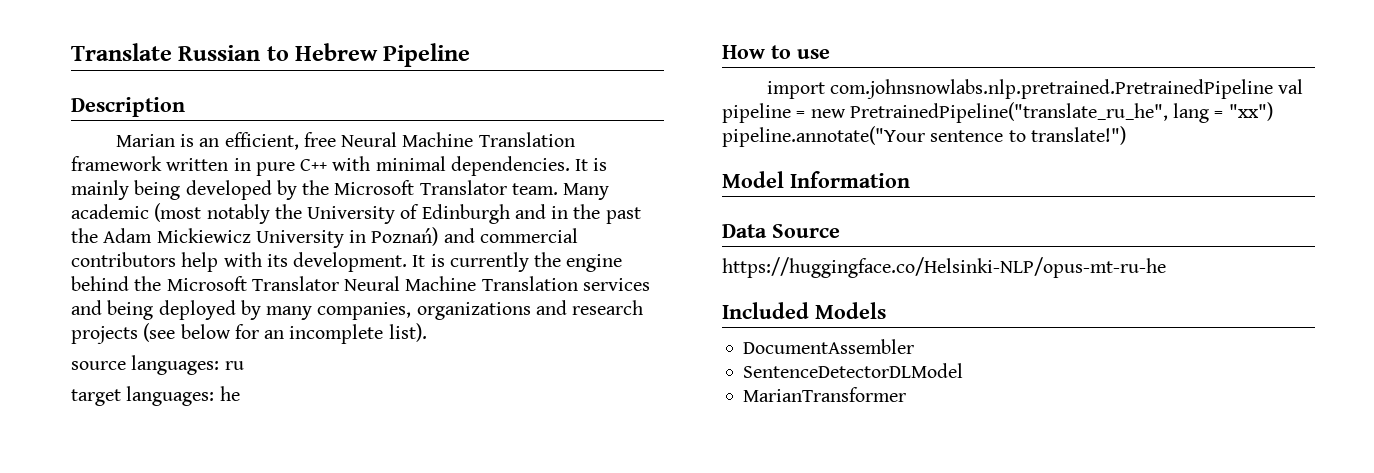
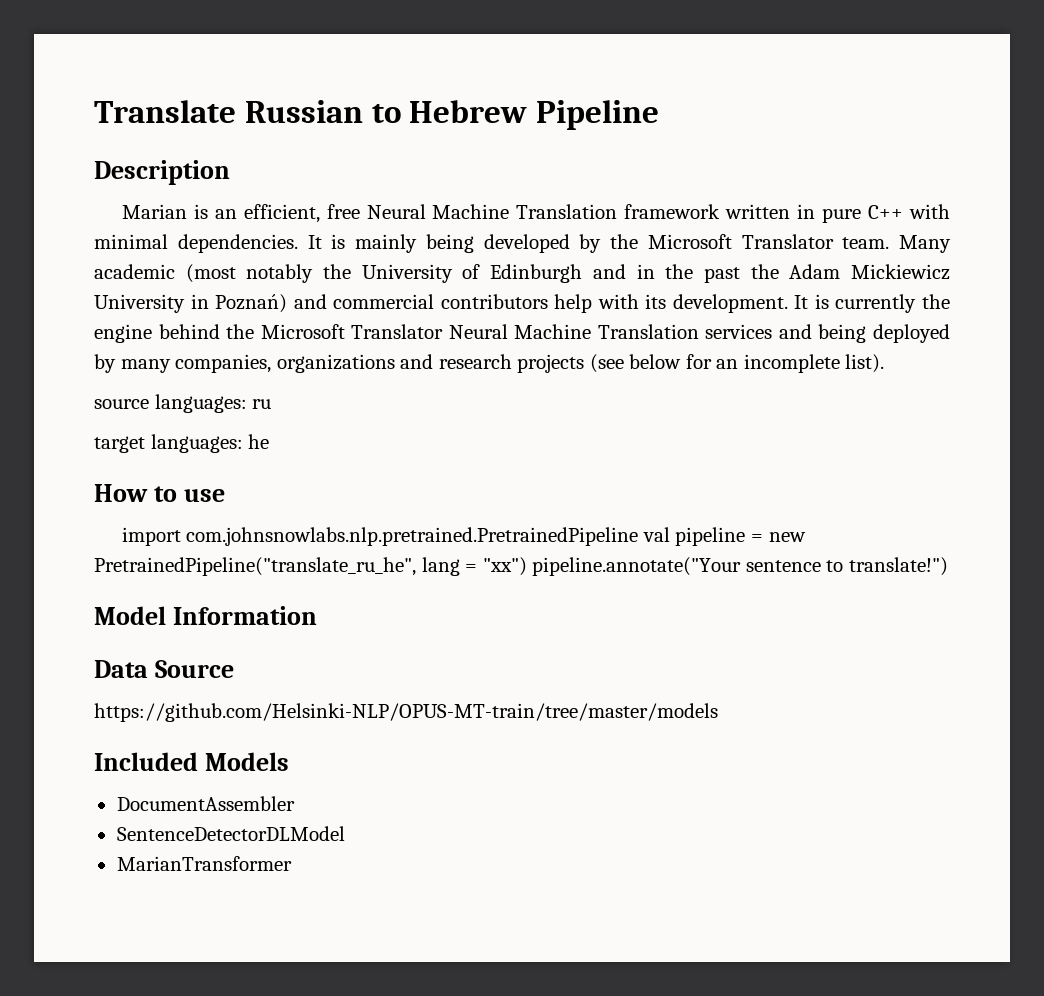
[722,257,1166,278] https://huggingface.co/Helsinki-NLP/opus-mt-ru-he -> [94,703,718,722] https://github.com/Helsinki-NLP/OPUS-MT-train/tree/master/models

